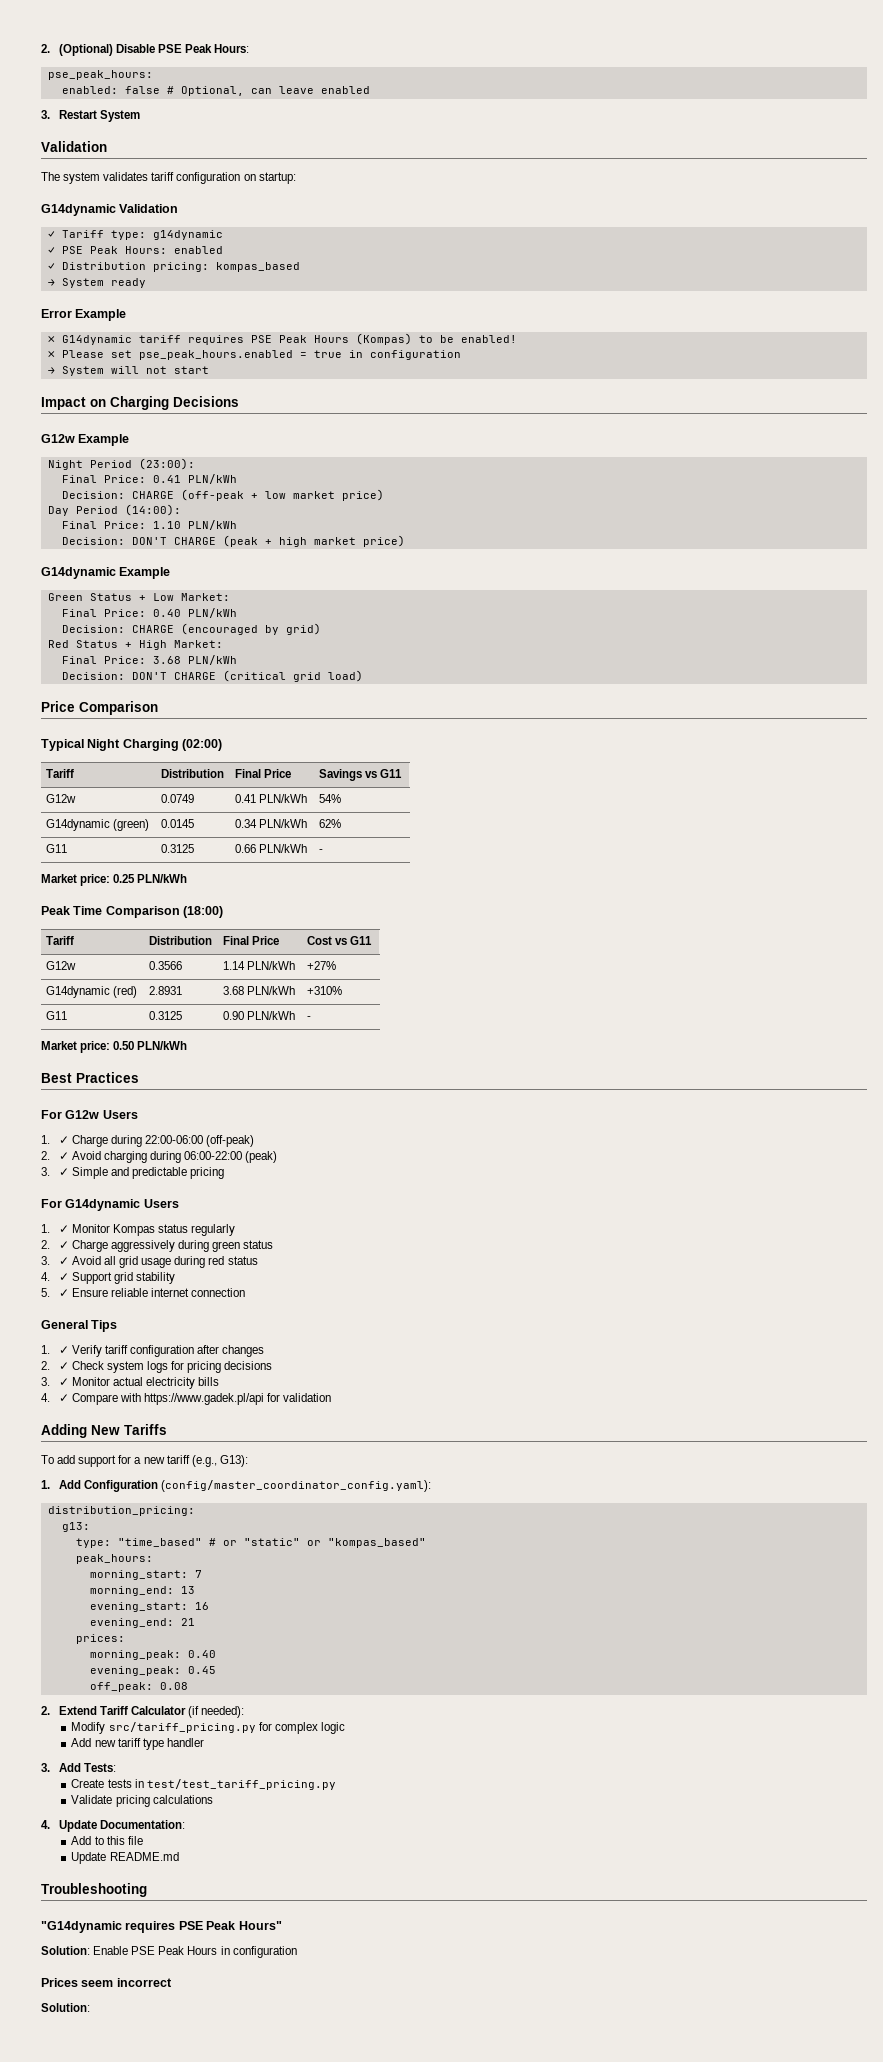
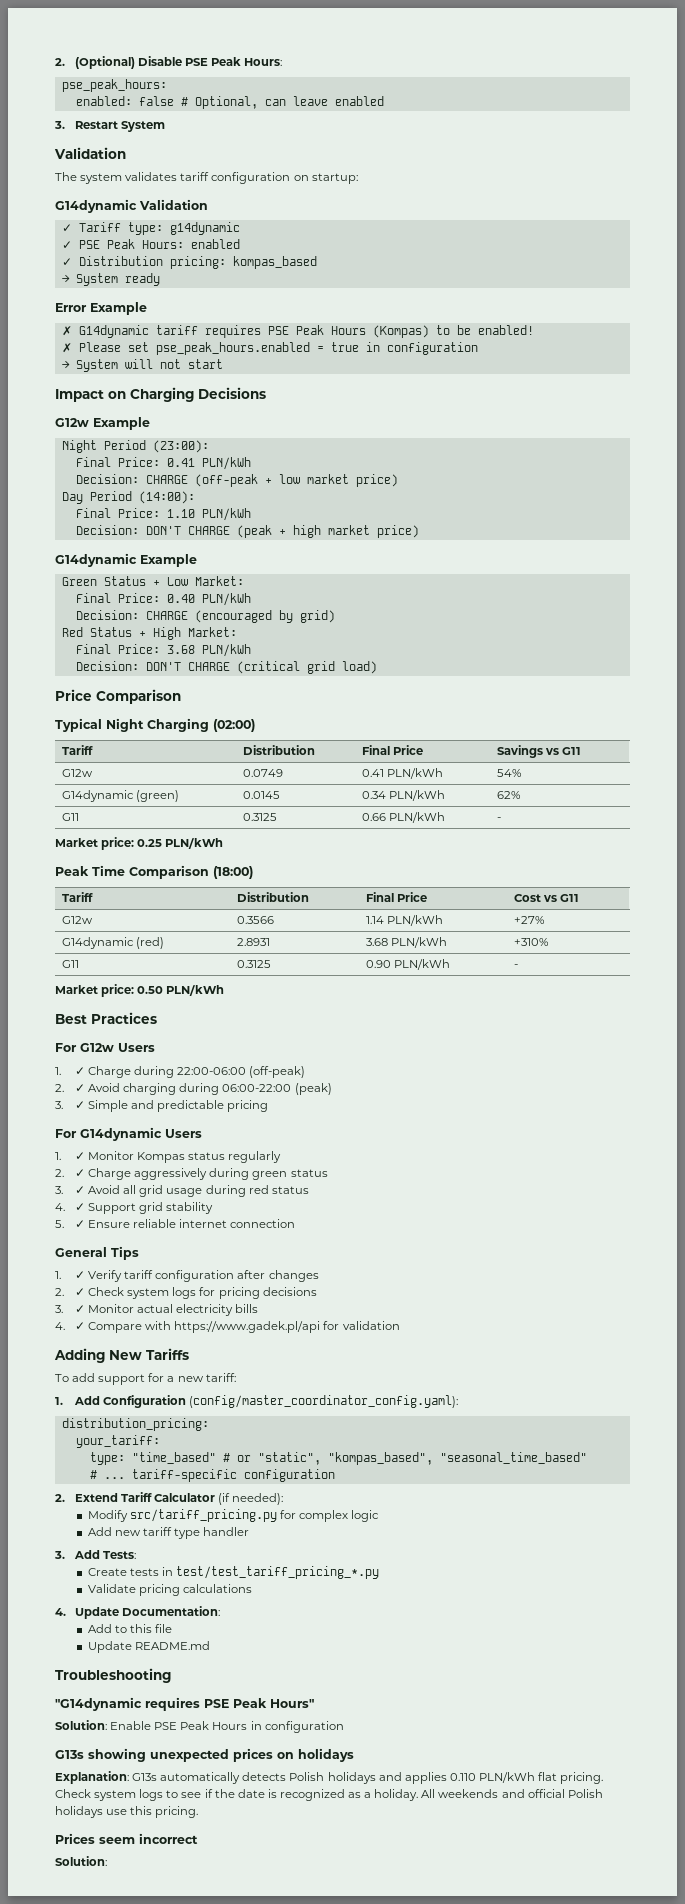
[166,1455,248,1467] tariff (e.g., G13): -> [205,1373,236,1382] tariff:
[61,1522,90,1532] g13: -> [75,1435,160,1448] your_tariff:
[243,1538,426,1548] [75,1554,153,1564] [89,1570,202,1580] [89,1586,195,1596] [89,1602,209,1612] [89,1618,195,1628] [75,1634,125,1644] [89,1650,216,1660] [89,1666,216,1676] [89,1682,188,1692] "static" or "kompas_based" // peak_hours: // morning_start: 7 // morning_end: 13 // evening_start: 16 // evening_end: 21 // prices: // morning_peak: 0.40 // evening_peak: 0.45 // off_peak: 0.08 -> [257,1452,587,1465] [89,1469,335,1482] "static", "kompas_based", "seasonal_time_based" // # ... tariff-specific configuration
[146,1779,336,1790] test/test_tariff_pricing.py -> [175,1566,379,1579] test/test_tariff_pricing_*.py
(297, 1952) none -> [55,1748,354,1762] [55,1771,604,1784] [55,1789,603,1801] [55,1806,199,1818] // G13s showing unexpected prices on holidays // Explanation: G13s automatically detects Polish holidays and applies 0.110 PLN/kWh flat pricing. Check system logs to see if the date is recognized as a holiday. All weekends and official Polish holidays use this pricing.

